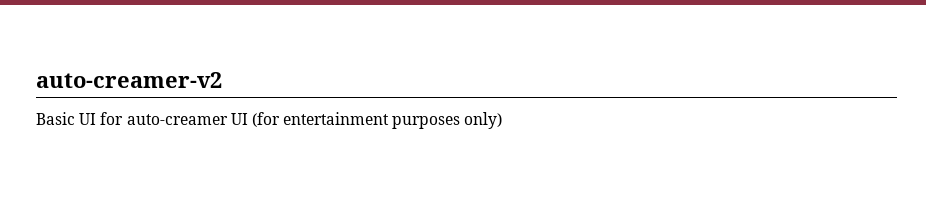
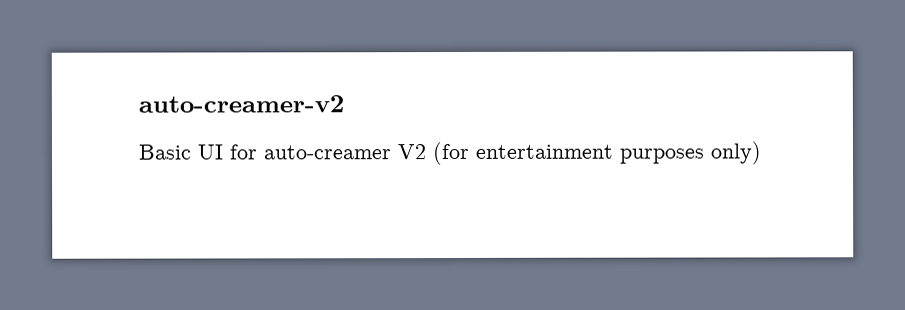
[230,113,248,125] UI -> [397,144,427,160] V2

